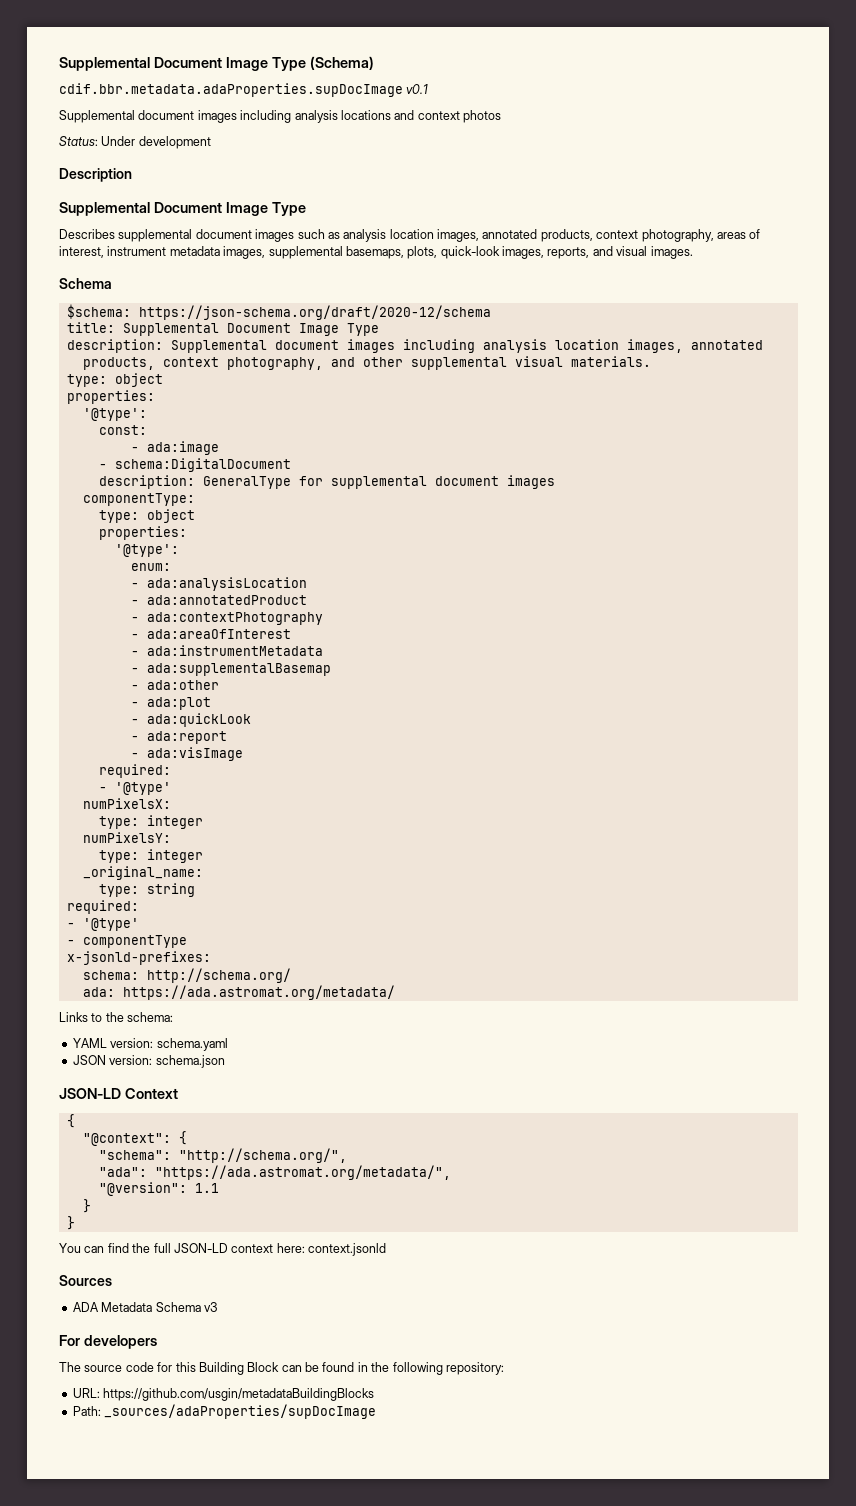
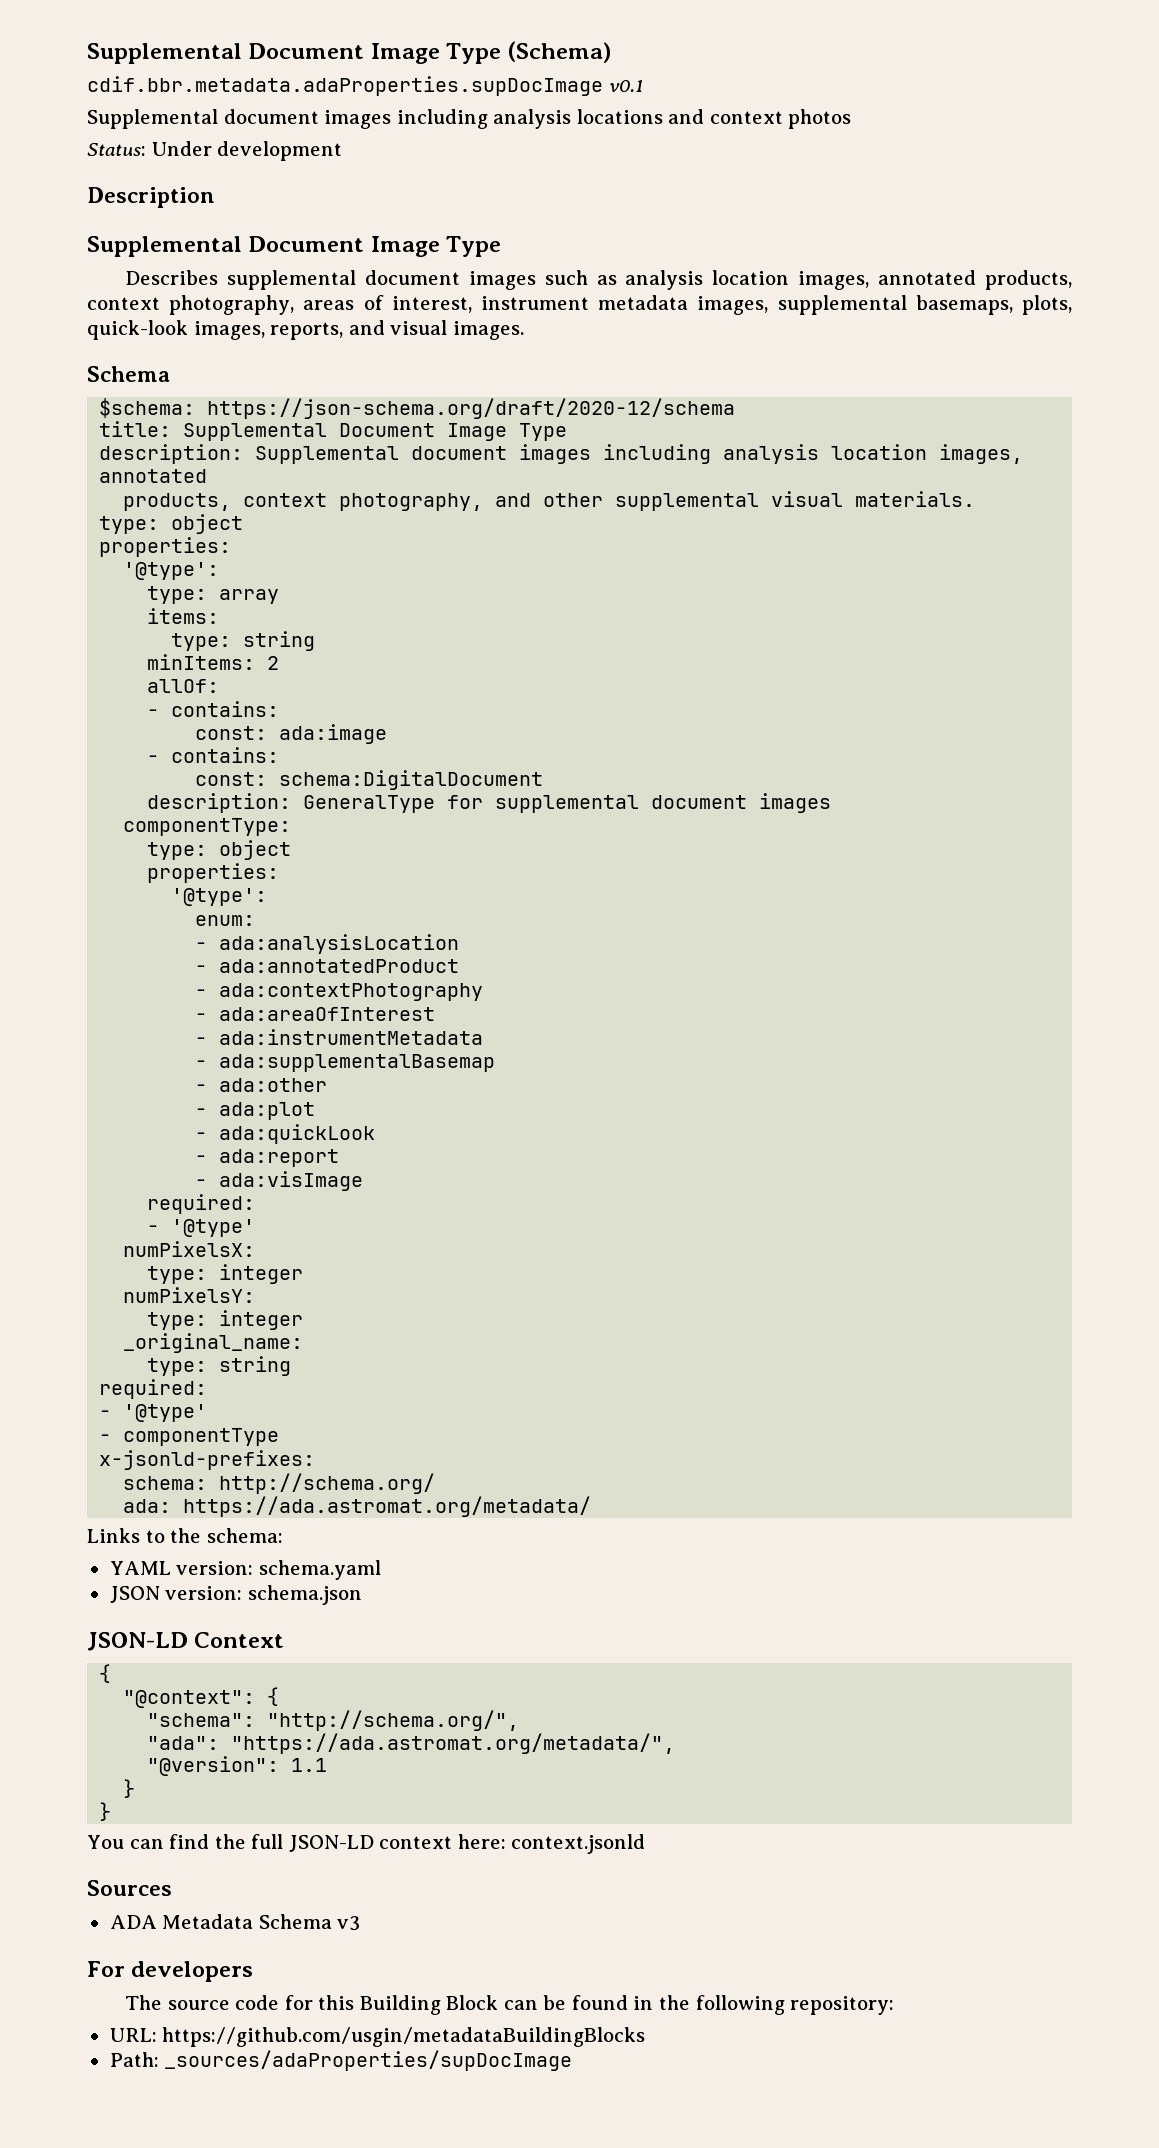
[98,425,147,435] [130,447,139,452] const: // - -> [147,586,280,604] [147,608,220,624] [171,631,316,651] [147,654,280,670] [147,679,220,693] [147,701,280,717] [195,726,268,740] type: array // items: // type: string // minItems: 2 // allOf: // - contains: // const:
(107, 466) none -> [171,747,280,763] [195,772,268,786] contains: // const:

